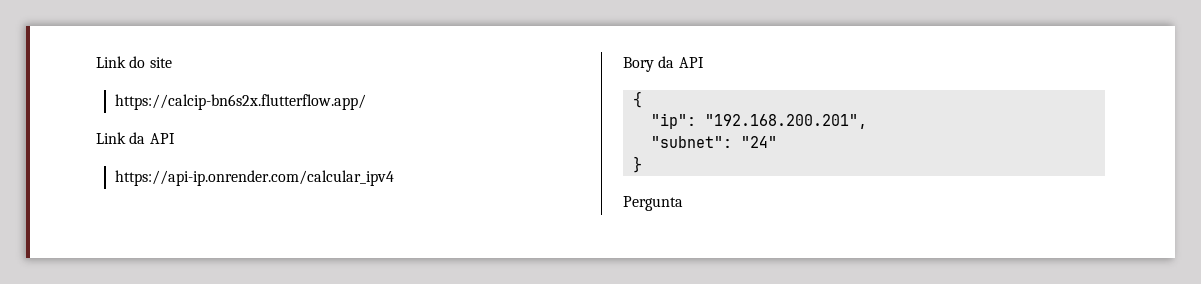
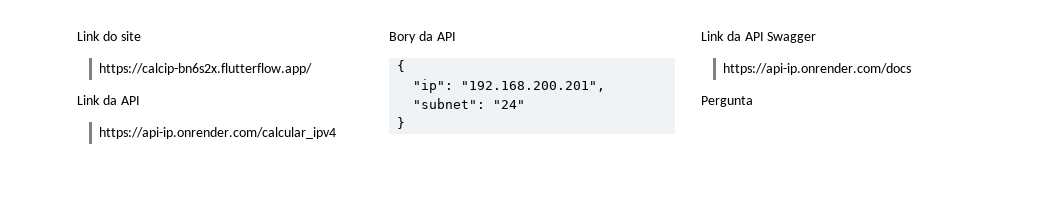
(642, 164) none -> [701,31,817,43] [723,63,912,75] // Link da API Swagger // https://api-ip.onrender.com/docs

